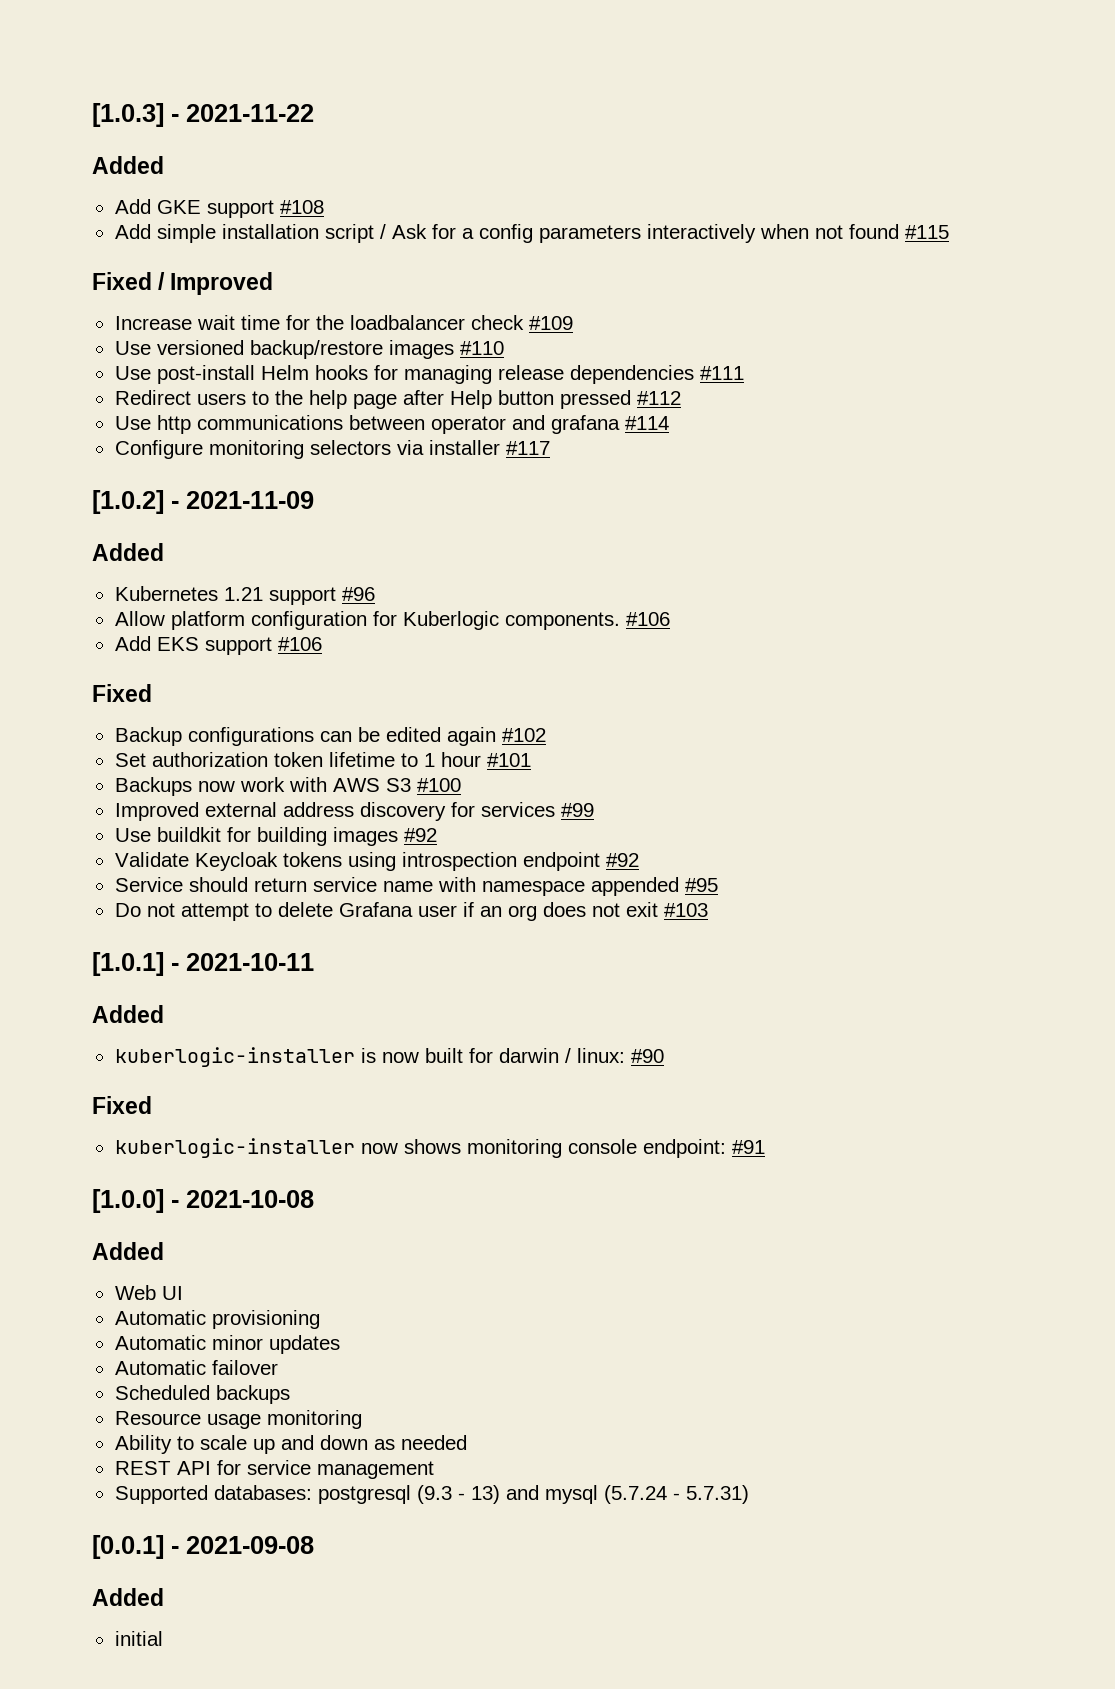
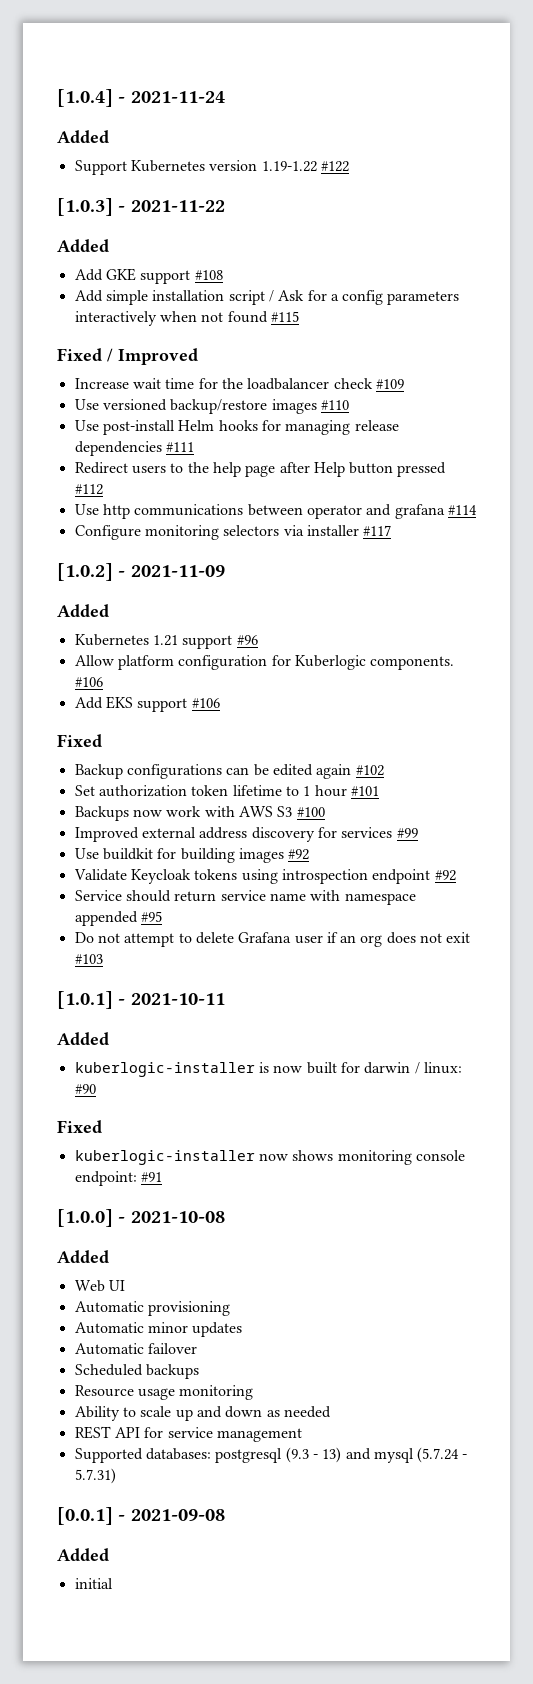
(92, 115) none -> [57,89,225,107] [57,130,109,143] [74,160,349,175] [1.0.4] - 2021-11-24 // Added // Support Kubernetes version 1.19-1.22 #122 //

